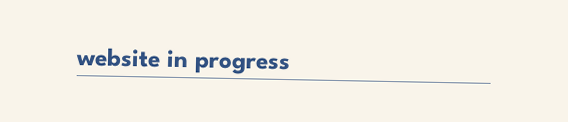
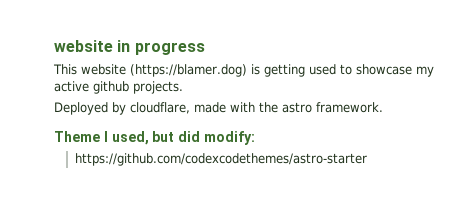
(291, 66) none -> [53,64,434,77] [54,81,183,94] [54,102,383,115] [54,131,255,145] [74,153,367,166] // This website (https://blamer.dog) is getting used to showcase my active github projects. // Deployed by cloudflare, made with the astro framework. // Theme I used, but did modify: // https://github.com/codexcodethemes/astro-starter

